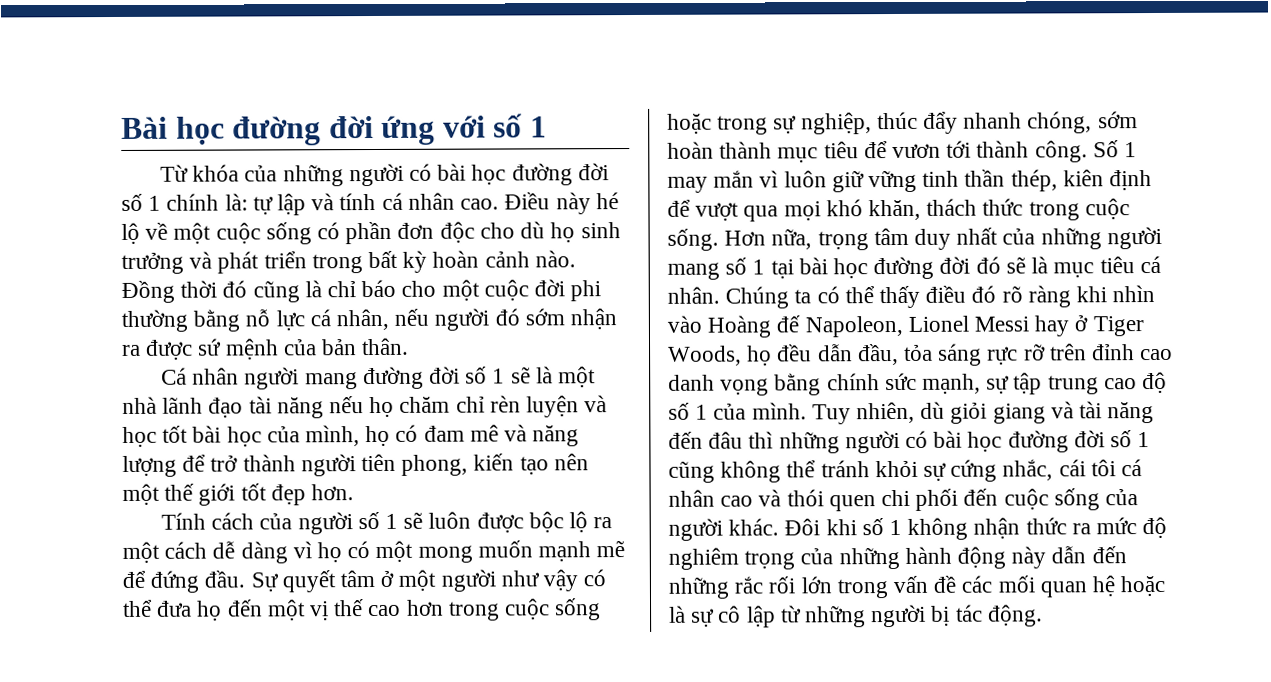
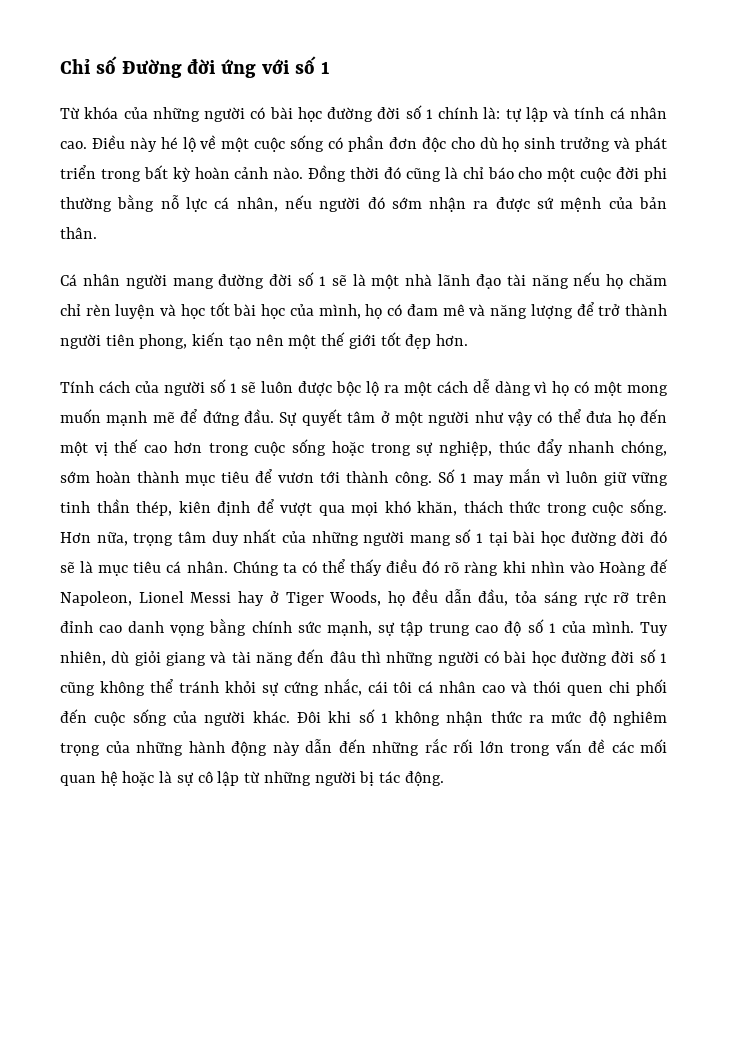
[121,116,322,146] Bài học đường -> [60,56,182,78] Chỉ số Đường

